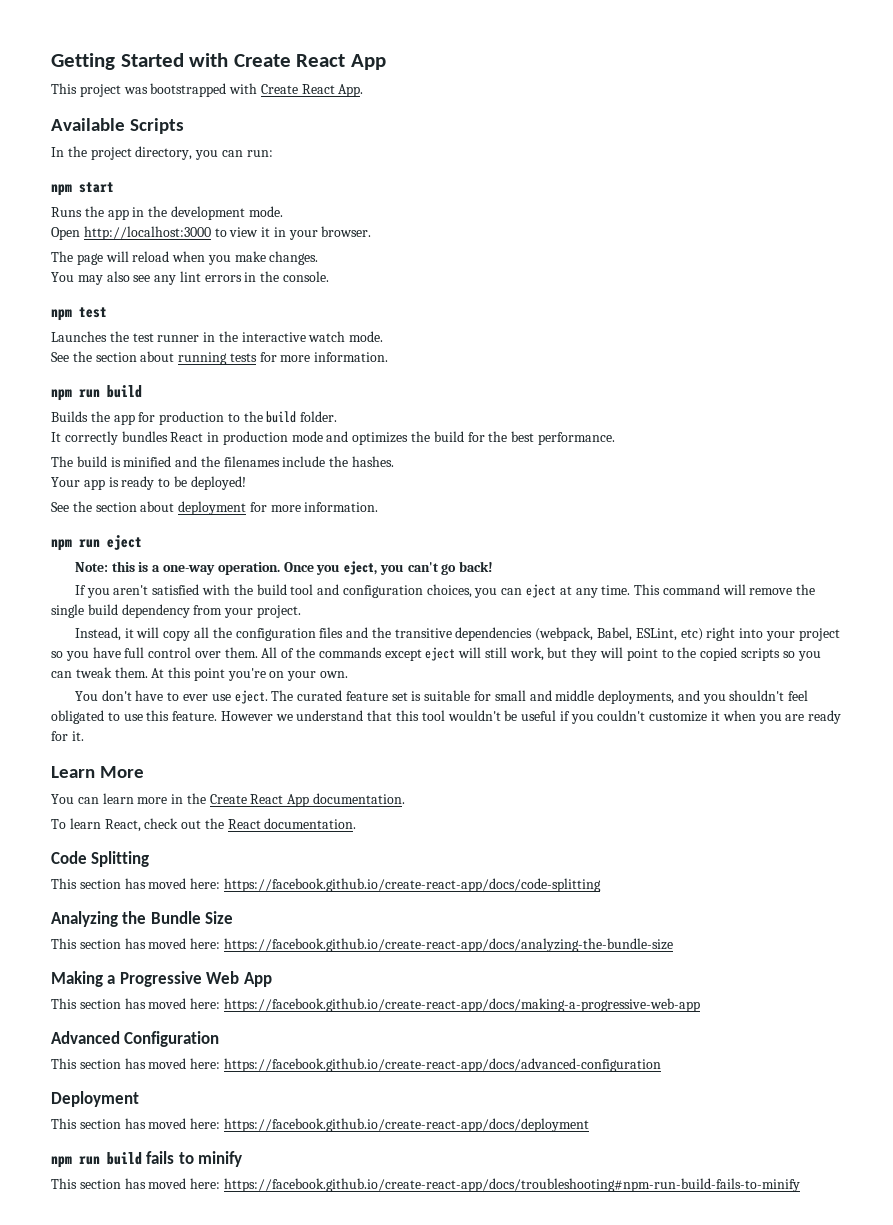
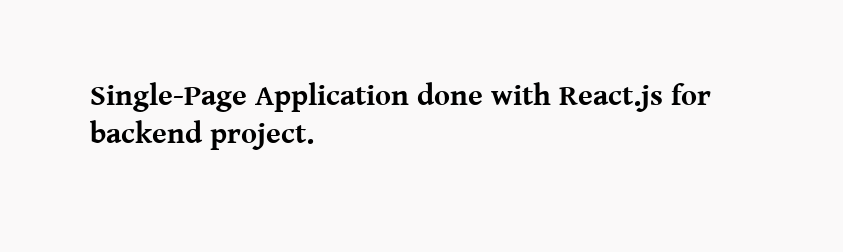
[51,53,386,70] [51,83,364,97] [51,118,184,134] [51,146,273,160] [51,182,114,196] [51,206,283,220] [51,226,372,240] [51,251,319,265] [51,271,330,285] [51,307,107,321] [51,331,384,342] [51,351,389,365] [51,385,142,401] [51,411,338,425] [51,431,615,445] [51,456,395,467] [51,476,246,490] [51,501,379,515] [51,535,142,551] [74,561,494,575] [74,584,816,598] [51,604,301,618] [74,627,840,641] [51,647,821,661] [51,667,349,681] [74,690,809,704] [51,710,842,724] [51,731,84,741] [51,766,144,778] [51,793,406,807] [51,818,357,832] [51,851,150,867] [51,878,601,892] [51,911,234,927] [51,938,673,952] [51,971,272,987] [51,998,700,1012] [51,1031,220,1047] [51,1058,661,1072] [51,1091,139,1107] [51,1118,589,1132] [51,1151,243,1168] [51,1178,800,1192] Getting Started with Create React App // This project was bootstrapped with Create React App. // Available Scripts // In the project directory, you can run: // npm start // Runs the app in the development mode. // Open http://localhost:3000 to view it in your browser. // The page will reload when you make changes. // You may also see any lint errors in the console. // npm test // Launches the test runner in the interactive watch mode. // See the section about running tests for more information. // npm run build // Builds the app for production to the build folder. // It correctly bundles React in production mode and optimizes the build for the best performance. // The build is minified and the filenames include the hashes. // Your app is ready to be deployed! // See the section about deployment for more information. // npm run eject // Note: this is a one-way operation. Once you eject, you can't go back! // If you aren't satisfied with the build tool and configuration choices, you can eject at any time. This command will remove the single build dependency from your project. // Instead, it will copy all the configuration files and the transitive dependencies (webpack, Babel, ESLint, etc) right into your project so you have full control over them. All of the commands except eject will still work, but they will point to the copied scripts so you can tweak them. At this point you're on your own. // You don't have to ever use eject. The curated feature set is suitable for small and middle deployments, and you shouldn't feel obligated to use this feature. However we understand that this tool wouldn't be useful if you couldn't customize it when you are ready for it. // Learn More // You can learn more in the Create React App documentation. // To learn React, check out the React documentation. // Code Splitting // This section has moved here: https://facebook.github.io/create-react-app/docs/code-splitting // Analyzing the Bundle Size // This section has moved here: https://facebook.github.io/create-react-app/docs/analyzing-the-bundle-size // Making a Progressive Web App // This section has moved here: https://facebook.github.io/create-react-app/docs/making-a-progressive-web-app // Advanced Configuration // This section has moved here: https://facebook.github.io/create-react-app/docs/advanced-configuration // Deployment // This section has moved here: https://facebook.github.io/create-react-app/docs/deployment // npm run build fails to minify // This section has moved here: https://facebook.github.io/create-react-app/docs/troubleshooting#npm-run-build-fails-to-minify -> [90,82,711,112] [90,120,314,150] Single-Page Application done with React.js for backend project.

